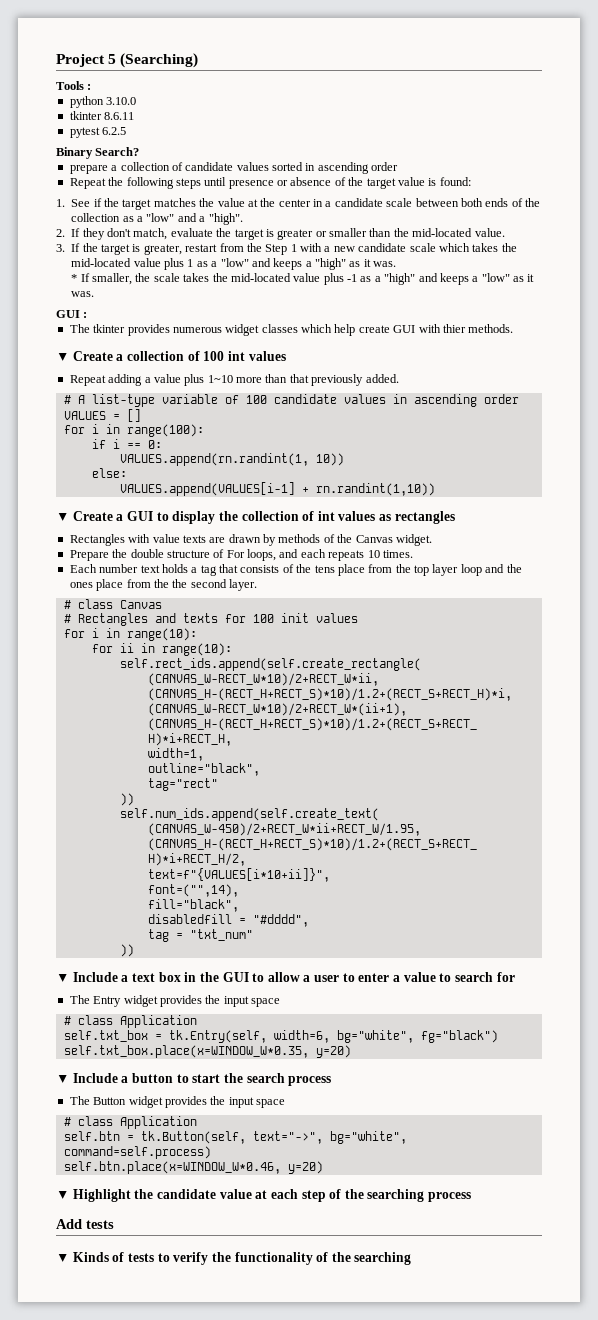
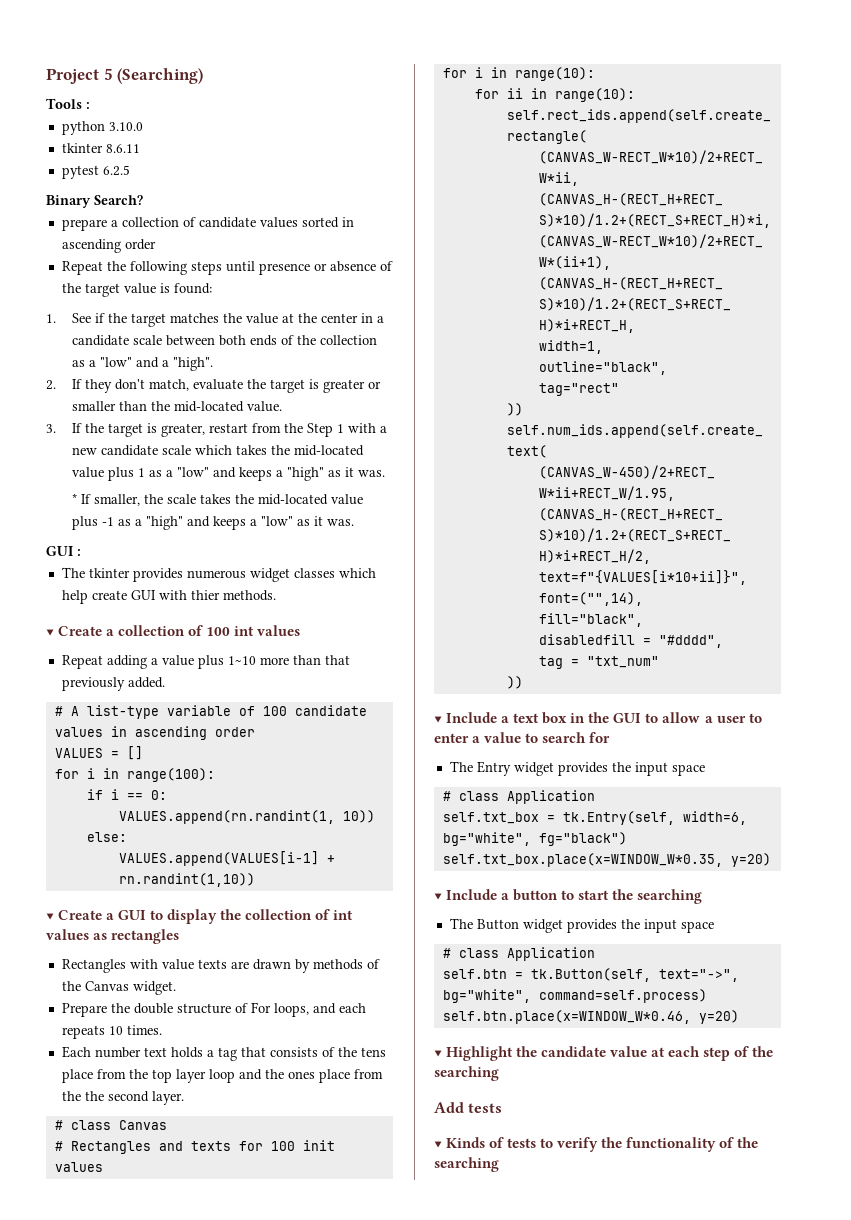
[246,1073,332,1086] search process -> [637,889,703,904] searching
[428,1192,472,1202] process -> (499, 1073) none

